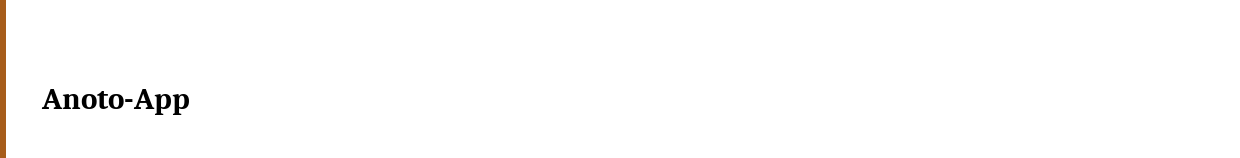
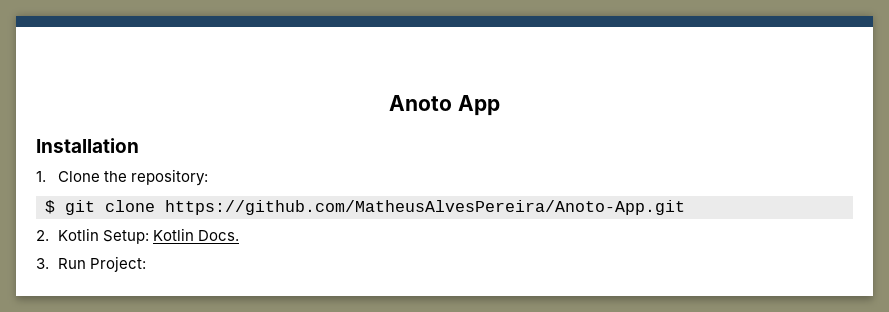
[41,89,190,115] Anoto-App -> [389,95,500,116] [36,138,139,153] [36,169,208,186] [45,200,685,215] [36,228,239,244] [36,256,146,272] Anoto App // Installation // 1. Clone the repository: // $ git clone https://github.com/MatheusAlvesPereira/Anoto-App.git // 2. Kotlin Setup: Kotlin Docs. // 3. Run Project:

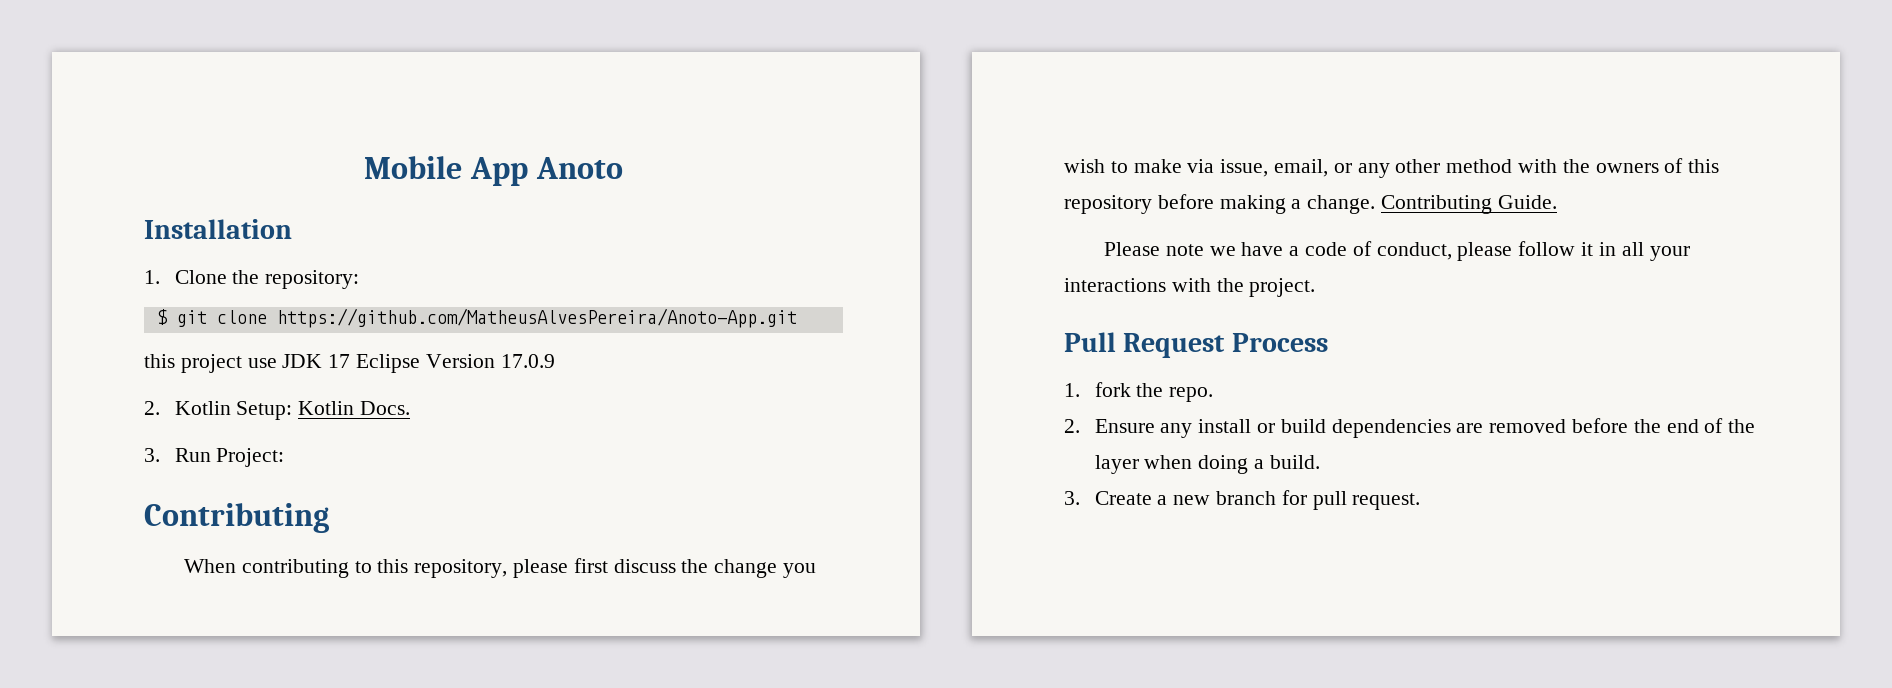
(389, 103) none -> [364,156,528,186] Mobile App
[457,95,500,116] App -> (623, 168) none
(685, 207) none -> [144,354,555,373] // this project use JDK 17 Eclipse Version 17.0.9
(146, 264) none -> [144,503,329,533] [184,558,817,578] [1064,158,1720,178] [1064,194,1557,214] [1104,241,1690,261] [1064,278,1316,297] [1064,332,1328,358] [1064,382,1214,402] [1064,418,1756,438] [1094,455,1320,474] [1064,490,1421,510] // Contributing // When contributing to this repository, please first discuss the change you wish to make via issue, email, or any other method with the owners of this repository before making a change. Contributing Guide. // Please note we have a code of conduct, please follow it in all your interactions with the project. // Pull Request Process // 1. fork the repo. // 2. Ensure any install or build dependencies are removed before the end of the layer when doing a build. // 3. Create a new branch for pull request.

